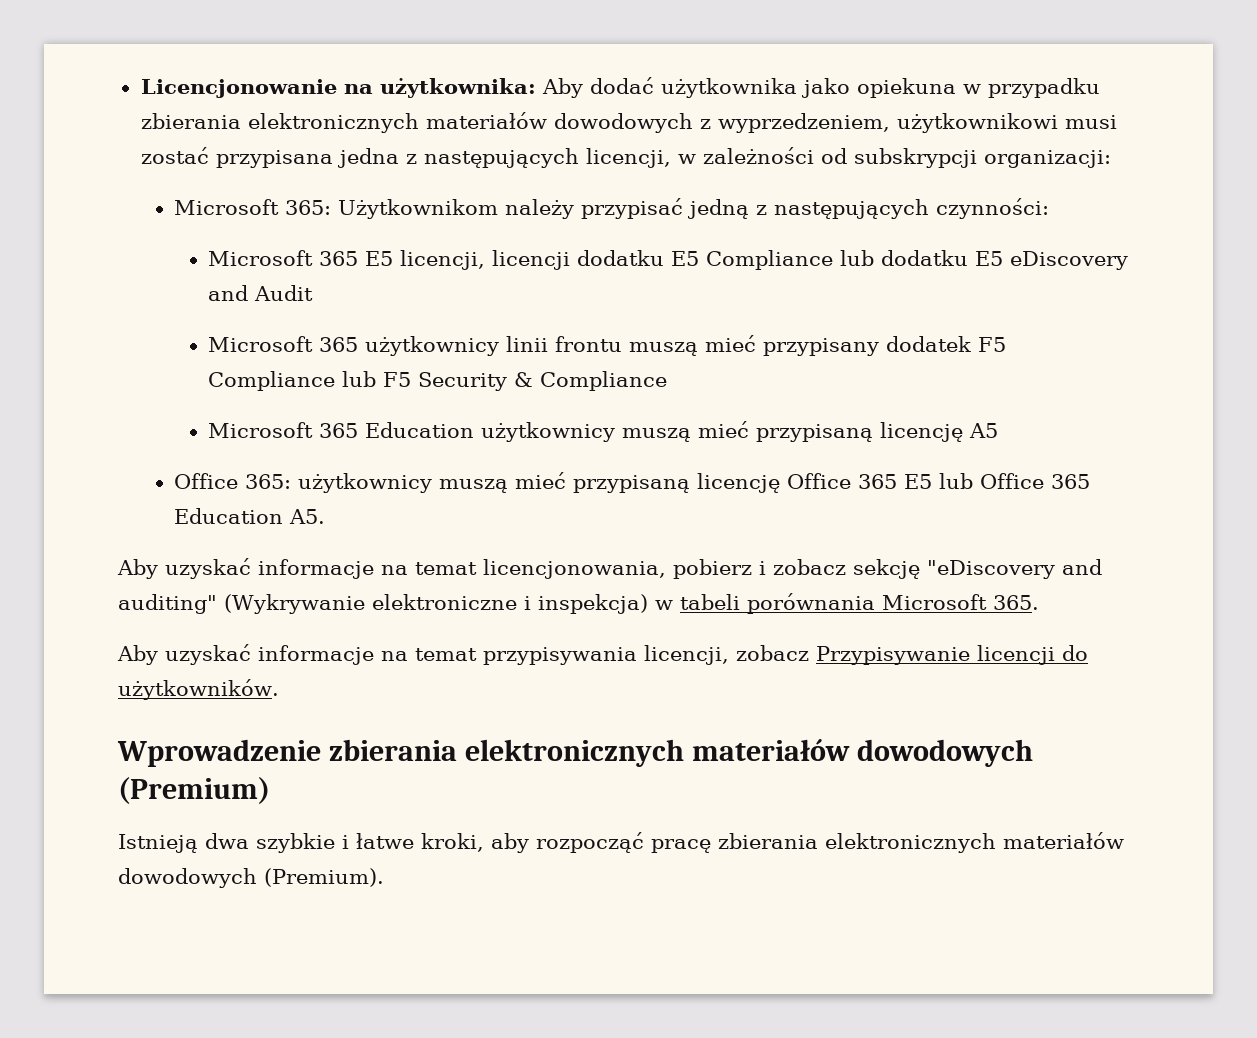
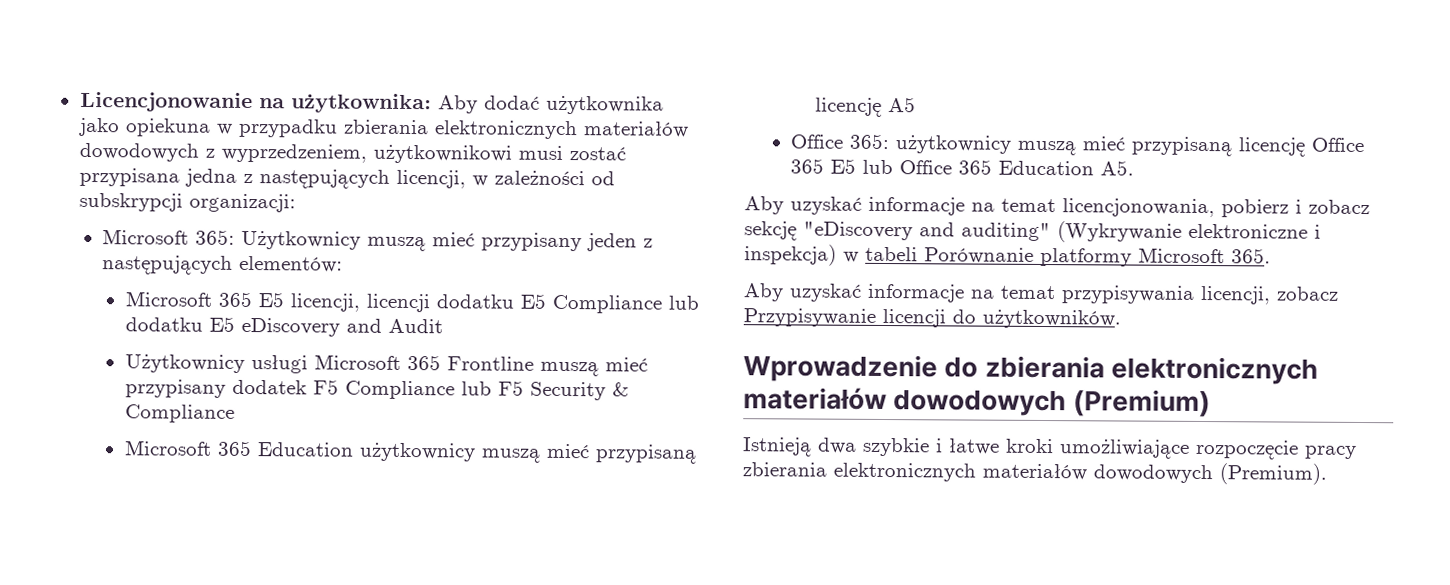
[338,198,1050,219] Użytkownikom należy przypisać jedną z następujących czynności: -> [241,230,654,252] [102,255,344,275] Użytkownicy muszą mieć przypisany jeden z następujących elementów:
[208,336,623,356] Microsoft 365 użytkownicy linii frontu -> [124,354,534,374] Użytkownicy usługi Microsoft 365 Frontline
[747,593,875,614] porównania -> [924,247,1132,267] Porównanie platformy
(321, 753) none -> [944,356,979,378] do
[421,832,711,853] kroki, aby rozpocząć pracę -> [1005,438,1357,460] kroki umożliwiające rozpoczęcie pracy

